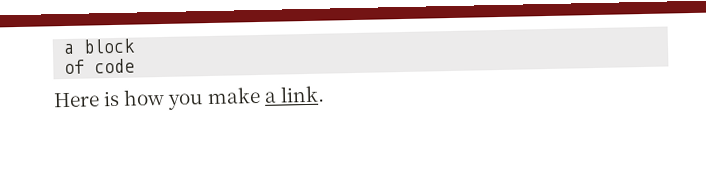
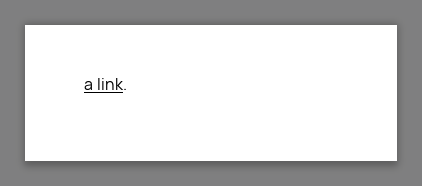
[63,38,137,55] [64,58,136,75] [53,86,277,110] a block // of code // Here is how you make a -> [84,81,93,90] a

